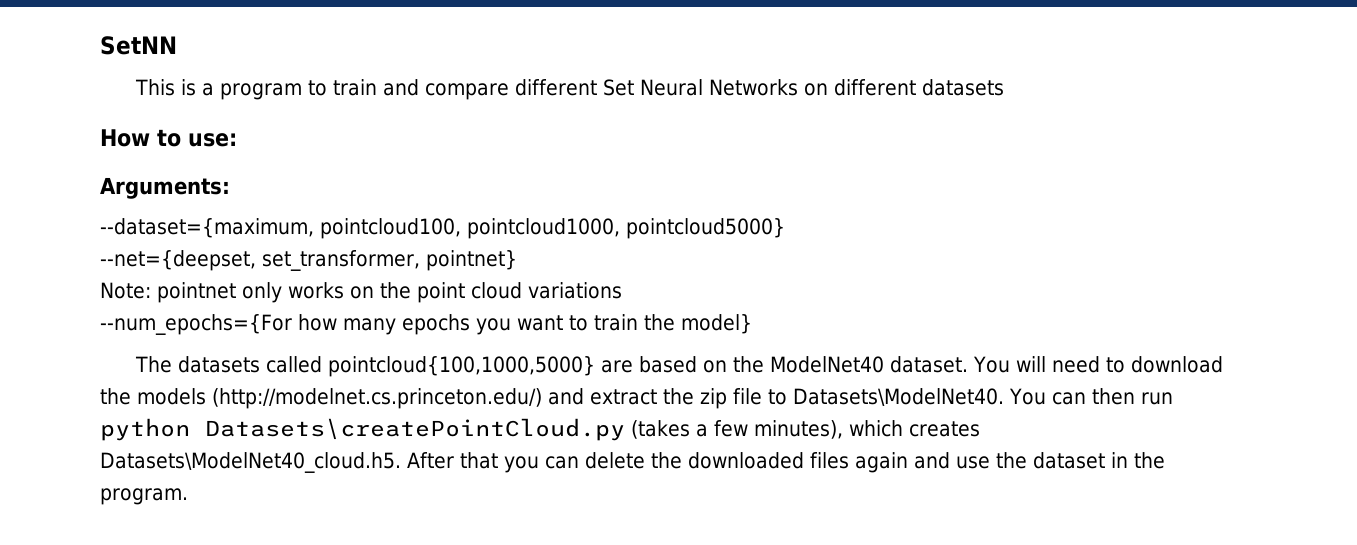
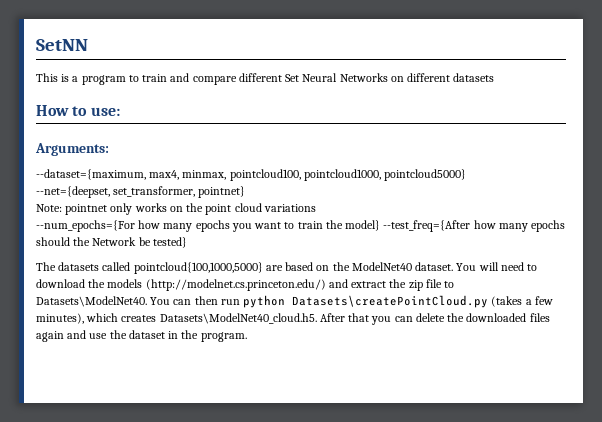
(314, 228) none -> [149,170,227,180] max4, minmax,
(752, 324) none -> [383,220,566,232] [36,237,187,248] --test_freq={After how many epochs should the Network be tested}

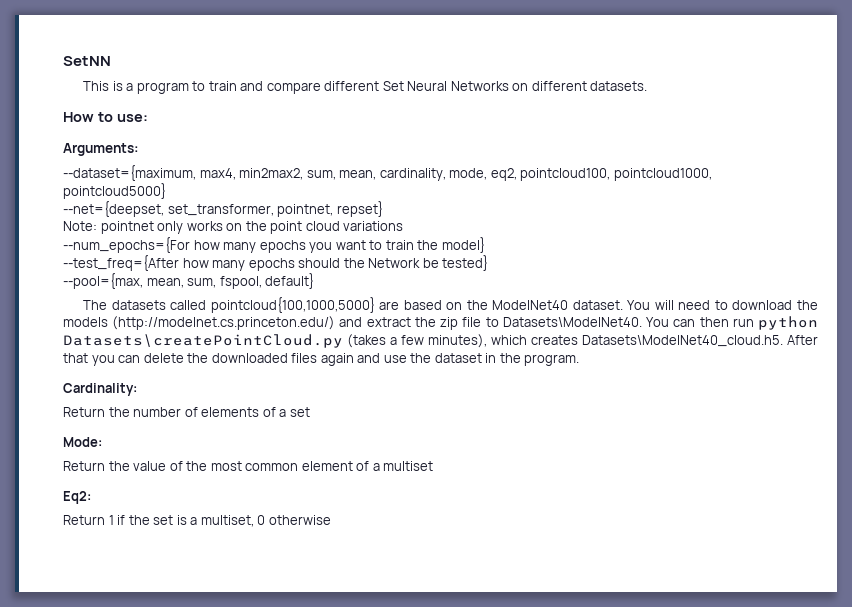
[453,73,495,82] datasets -> [590,81,648,91] datasets.
[182,170,227,180] minmax, -> [239,168,517,181] min2max2, sum, mean, cardinality, mode, eq2,
[198,186,246,198] pointnet} -> [277,201,383,217] pointnet, repset}
(381, 225) none -> (485, 245) //
(187, 242) none -> [63,273,315,289] // --pool={max, mean, sum, fspool, default}
(247, 337) none -> [63,383,137,396] [63,407,310,417] [63,437,102,447] [63,461,434,471] [63,491,91,504] [63,515,331,527] // Cardinality: // Return the number of elements of a set // Mode: // Return the value of the most common element of a multiset // Eq2: // Return 1 if the set is a multiset, 0 otherwise

